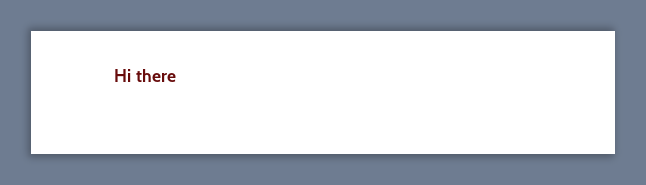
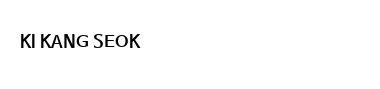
[114,69,176,82] Hi there -> [20,34,142,48] KI KANG SEOK

